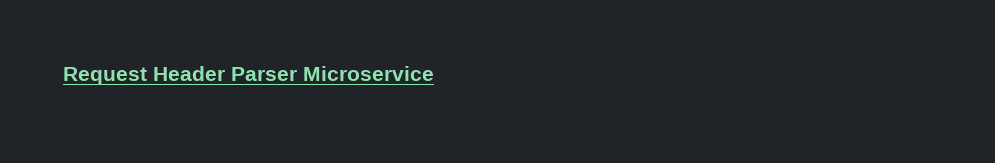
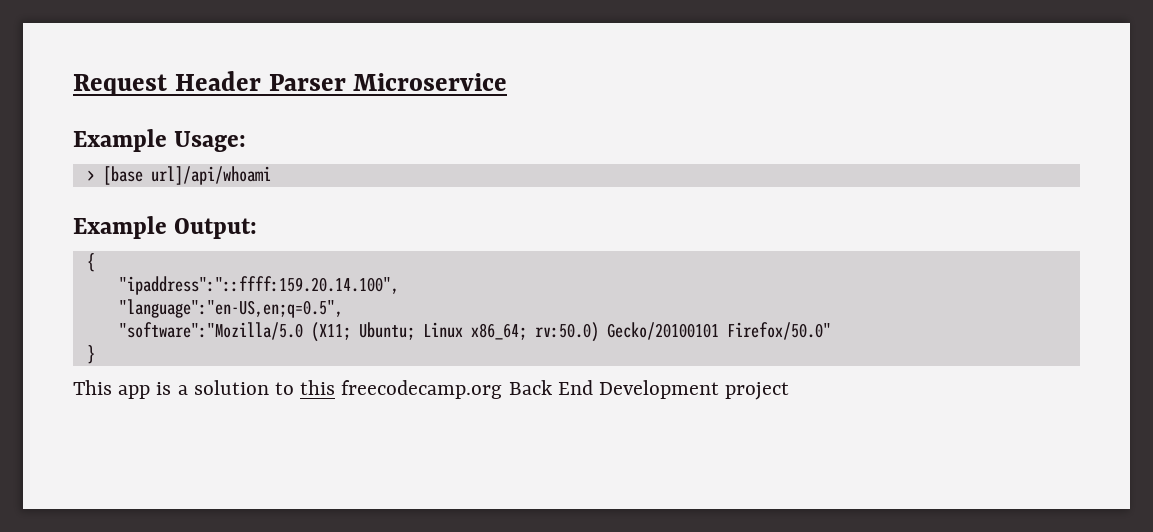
(434, 73) none -> [73,129,247,152] [86,166,271,185] [73,216,258,239] [86,253,95,272] [118,276,399,295] [118,299,343,318] [118,322,831,342] [86,345,95,364] [73,380,790,400] // Example Usage: // > [base url]/api/whoami // Example Output: // { // "ipaddress":"::ffff:159.20.14.100", // "language":"en-US,en;q=0.5", // "software":"Mozilla/5.0 (X11; Ubuntu; Linux x86_64; rv:50.0) Gecko/20100101 Firefox/50.0" // } // This app is a solution to this freecodecamp.org Back End Development project

